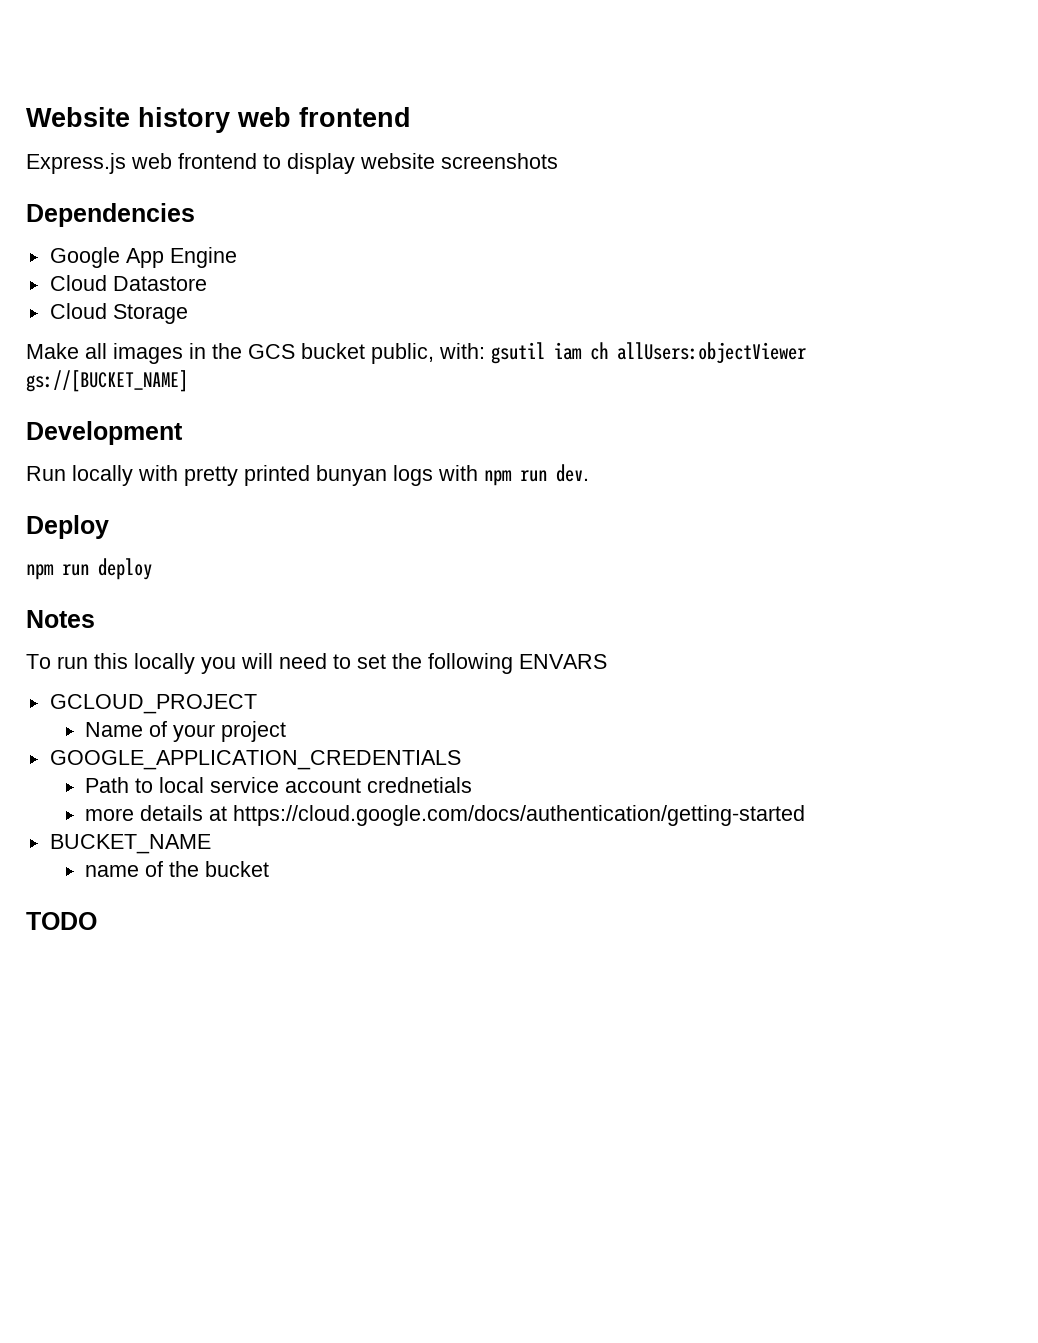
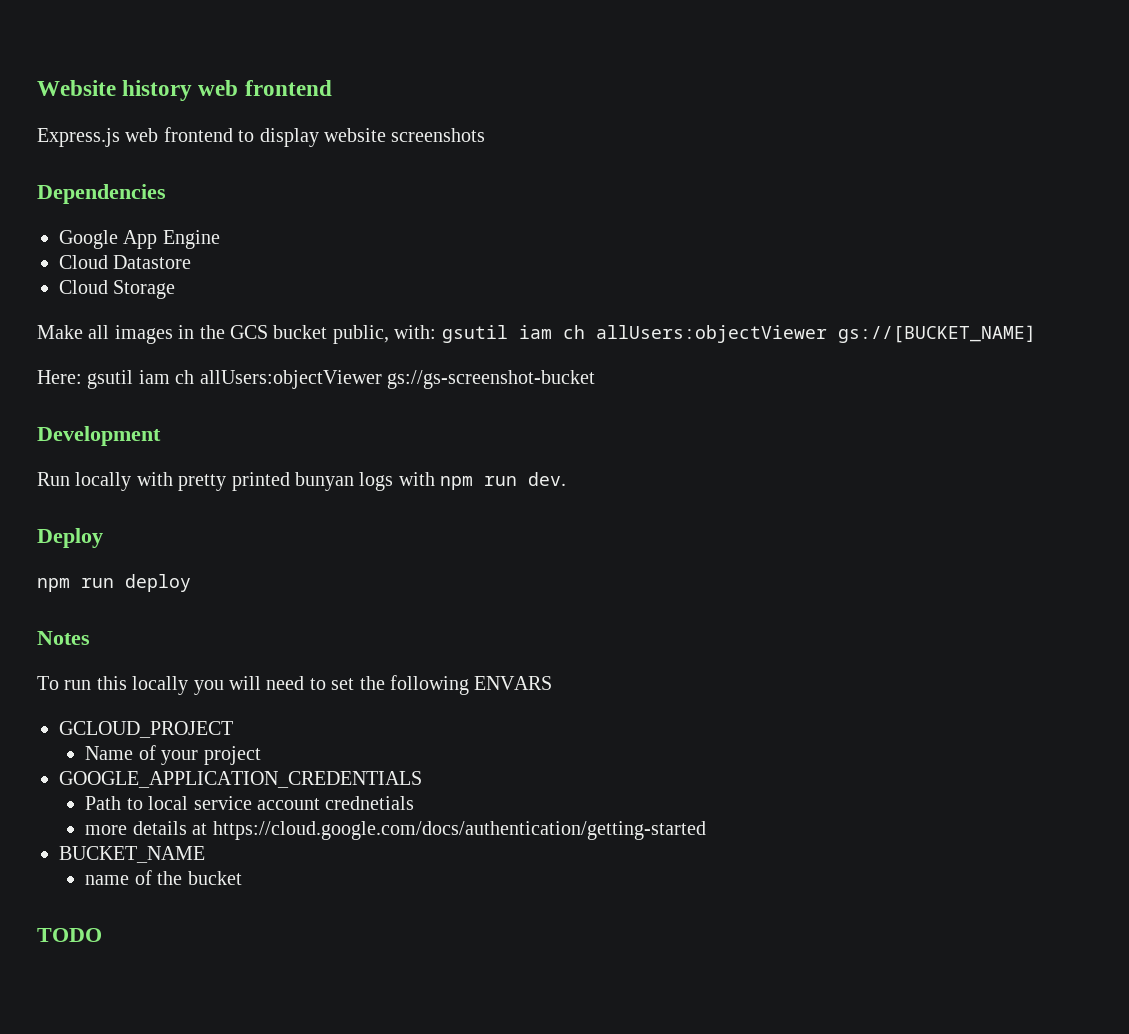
(188, 381) none -> [37,370,595,389] // Here: gsutil iam ch allUsers:objectViewer gs://gs-screenshot-bucket

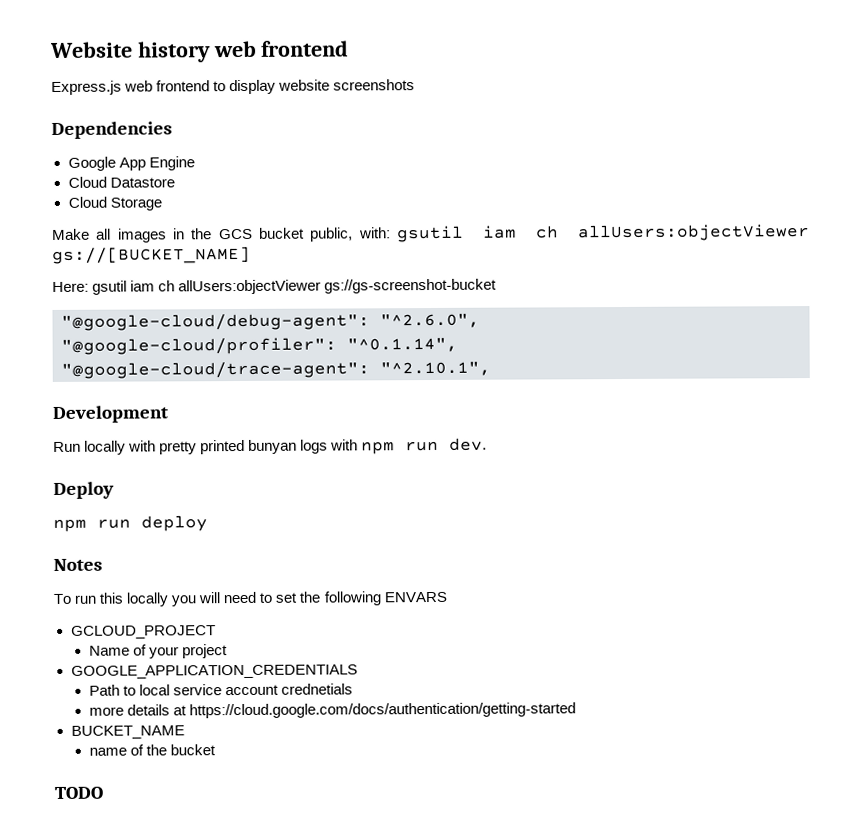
(595, 379) none -> [61,313,480,331] [61,337,458,355] [61,361,491,379] // "@google-cloud/debug-agent": "^2.6.0", // "@google-cloud/profiler": "^0.1.14", // "@google-cloud/trace-agent": "^2.10.1",

